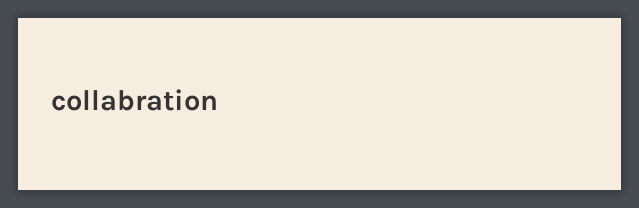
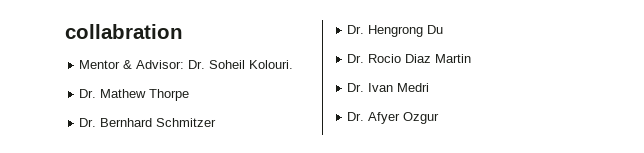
(218, 100) none -> [79,60,294,69] [79,89,190,101] [79,118,217,127] [347,25,444,37] [347,54,472,63] [347,83,430,92] [347,112,440,124] // Mentor & Advisor: Dr. Soheil Kolouri. // Dr. Mathew Thorpe // Dr. Bernhard Schmitzer // Dr. Hengrong Du // Dr. Rocio Diaz Martin // Dr. Ivan Medri // Dr. Afyer Ozgur

